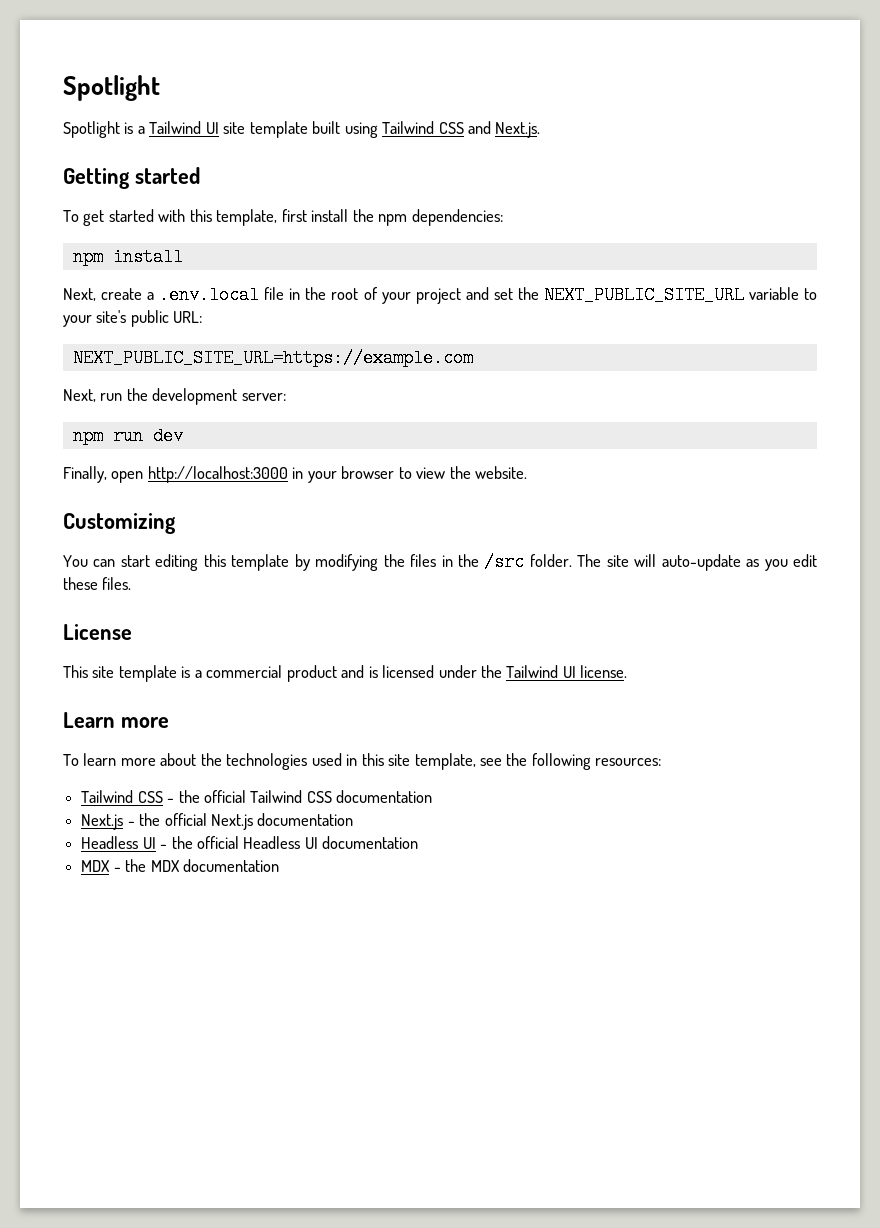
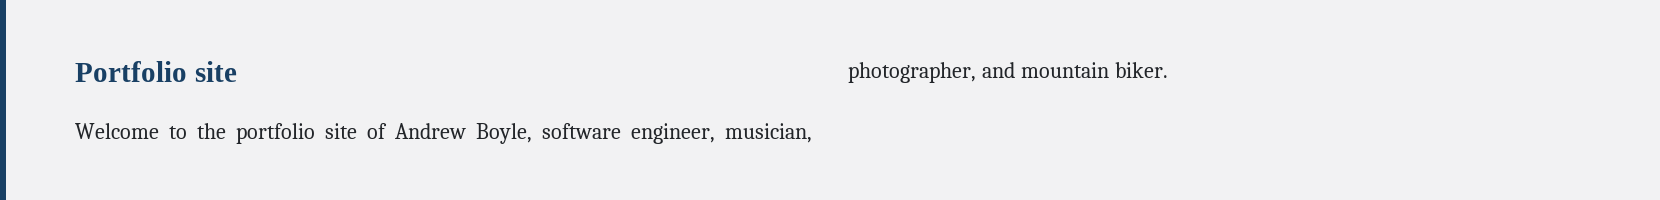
[63,75,160,101] [63,121,541,138] [63,167,200,189] [63,209,503,226] [72,248,183,266] [63,286,817,304] [63,310,203,327] [72,349,473,367] [63,388,286,405] [72,427,183,445] [63,466,528,483] [63,513,176,534] [63,553,818,571] [63,577,132,590] [63,624,132,640] [63,665,628,682] [63,712,169,728] [63,753,662,770] [81,790,433,803] [81,813,354,830] [81,836,419,849] [81,859,279,872] Spotlight // Spotlight is a Tailwind UI site template built using Tailwind CSS and Next.js. // Getting started // To get started with this template, first install the npm dependencies: // npm install // Next, create a .env.local file in the root of your project and set the NEXT_PUBLIC_SITE_URL variable to your site's public URL: // NEXT_PUBLIC_SITE_URL=https://example.com // Next, run the development server: // npm run dev // Finally, open http://localhost:3000 in your browser to view the website. // Customizing // You can start editing this template by modifying the files in the /src folder. The site will auto-update as you edit these files. // License // This site template is a commercial product and is licensed under the Tailwind UI license. // Learn more // To learn more about the technologies used in this site template, see the following resources: // Tailwind CSS - the official Tailwind CSS documentation // Next.js - the official Next.js documentation // Headless UI - the official Headless UI documentation // MDX - the MDX documentation -> [75,61,237,82] [75,123,812,144] [848,62,1168,83] Portfolio site // Welcome to the portfolio site of Andrew Boyle, software engineer, musician, photographer, and mountain biker.

